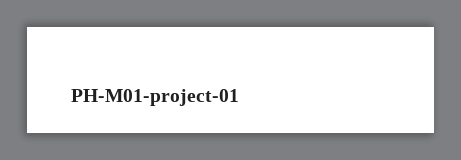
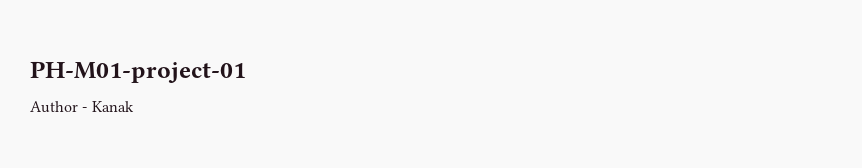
(239, 97) none -> [30,101,134,113] // Author - Kanak

